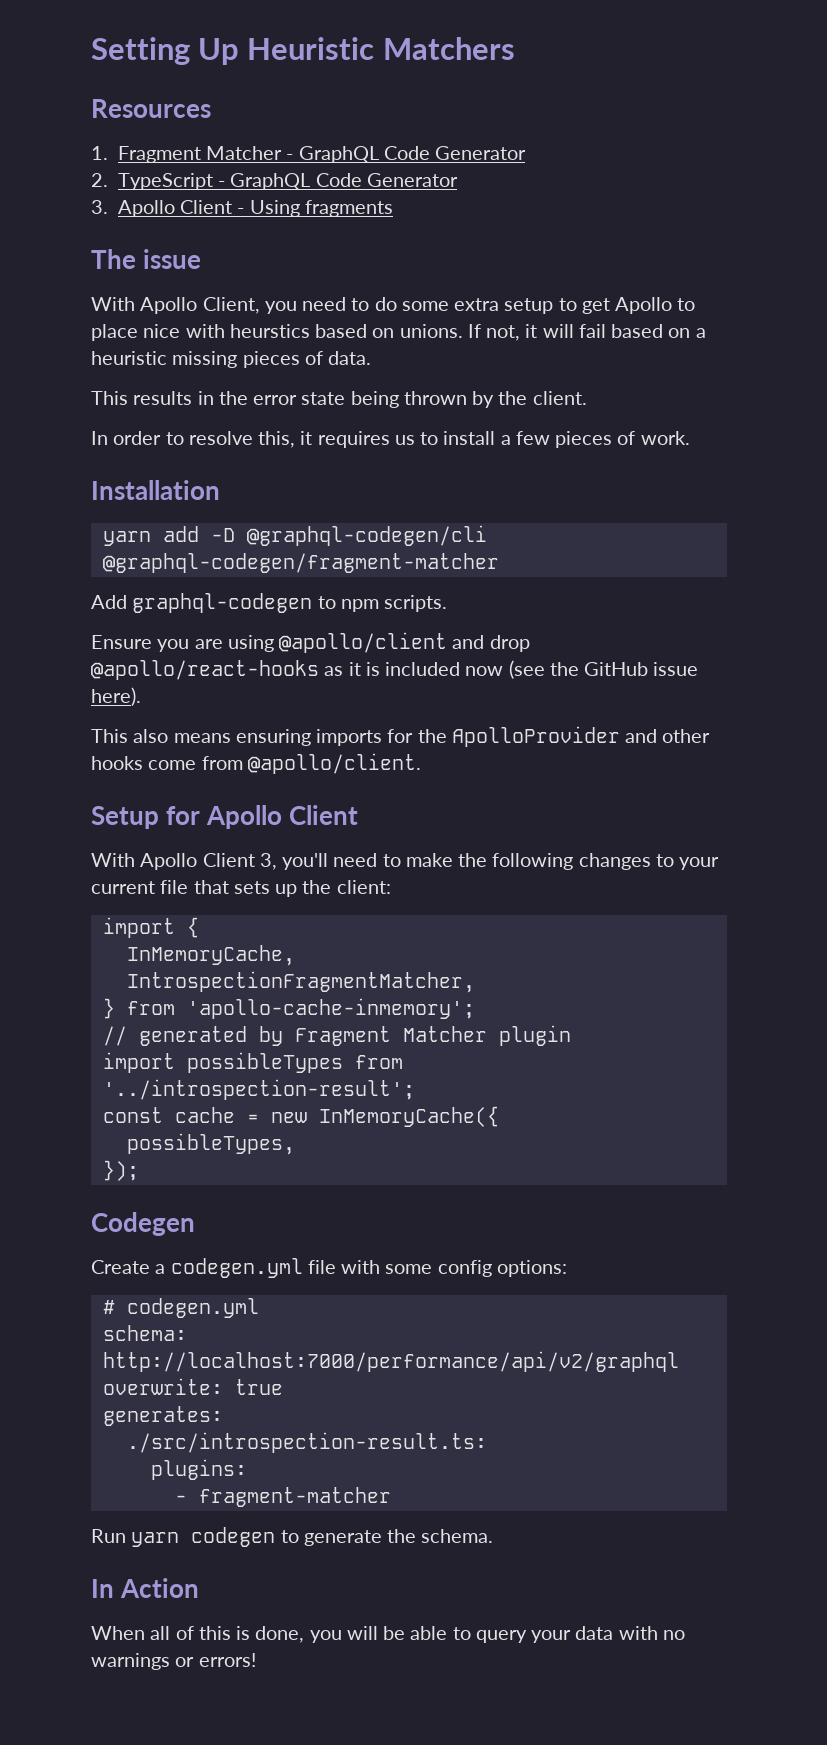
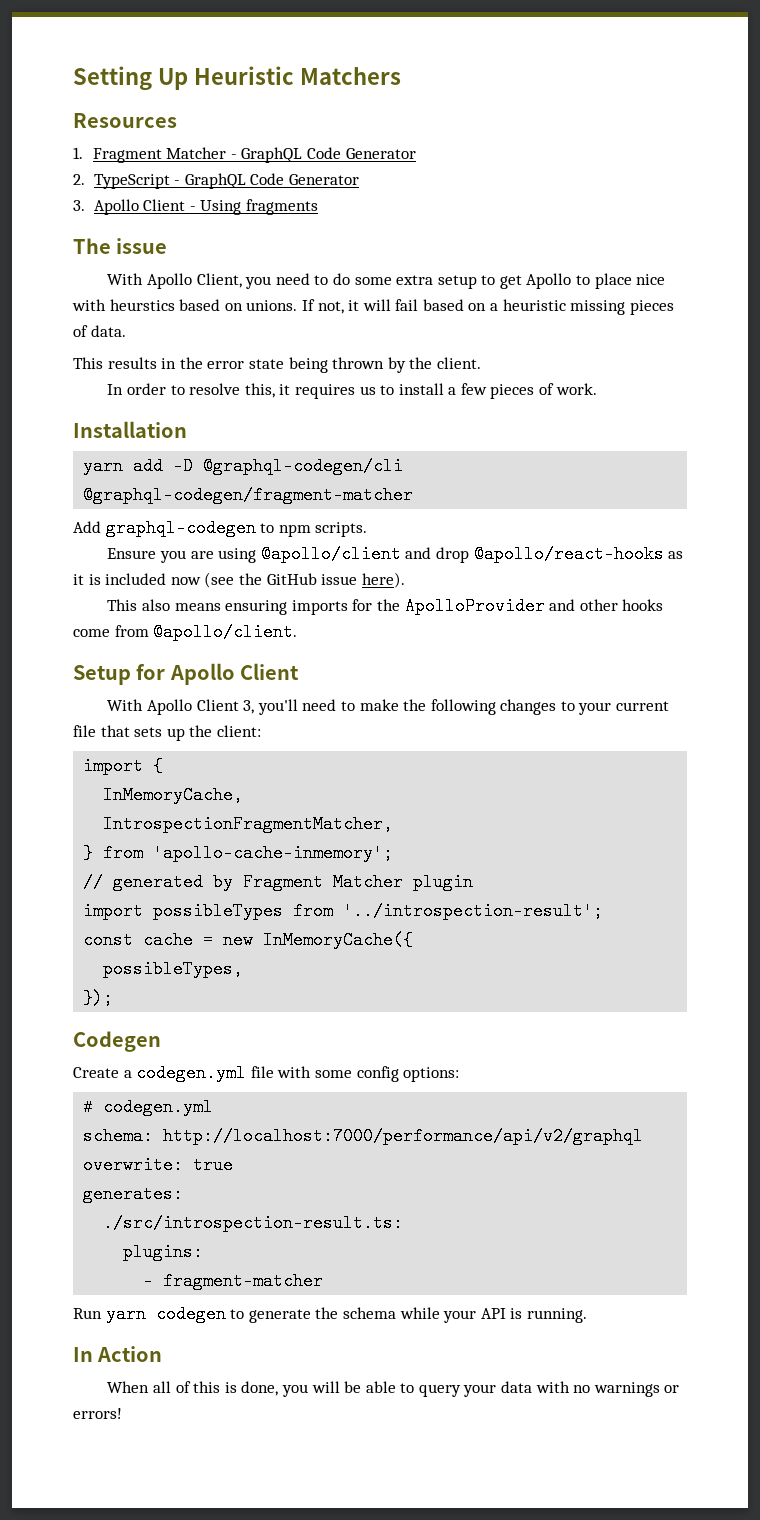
[421,1529,494,1543] schema. -> [342,1307,587,1323] schema while your API is running.

